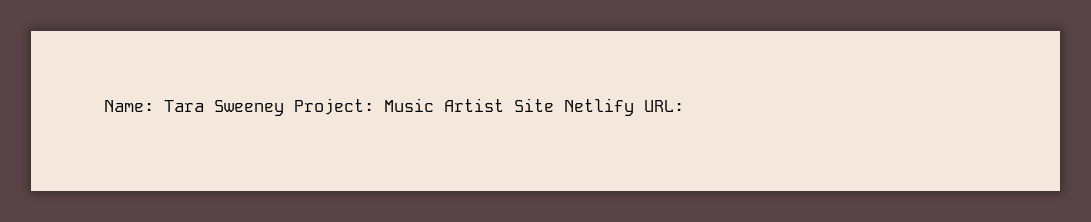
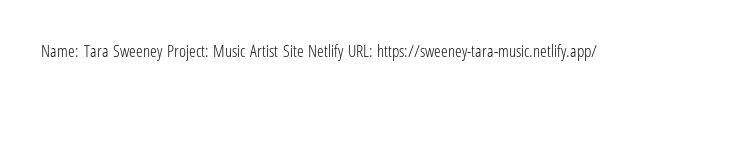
(684, 106) none -> [377,44,598,61] https://sweeney-tara-music.netlify.app/

